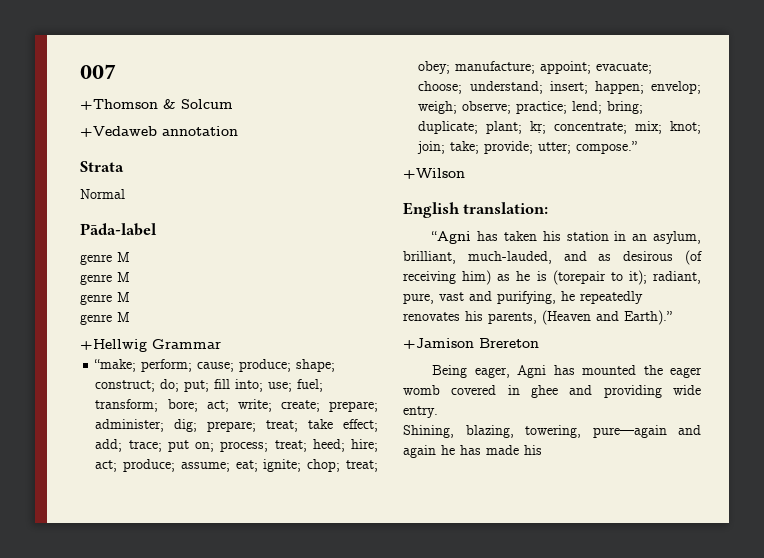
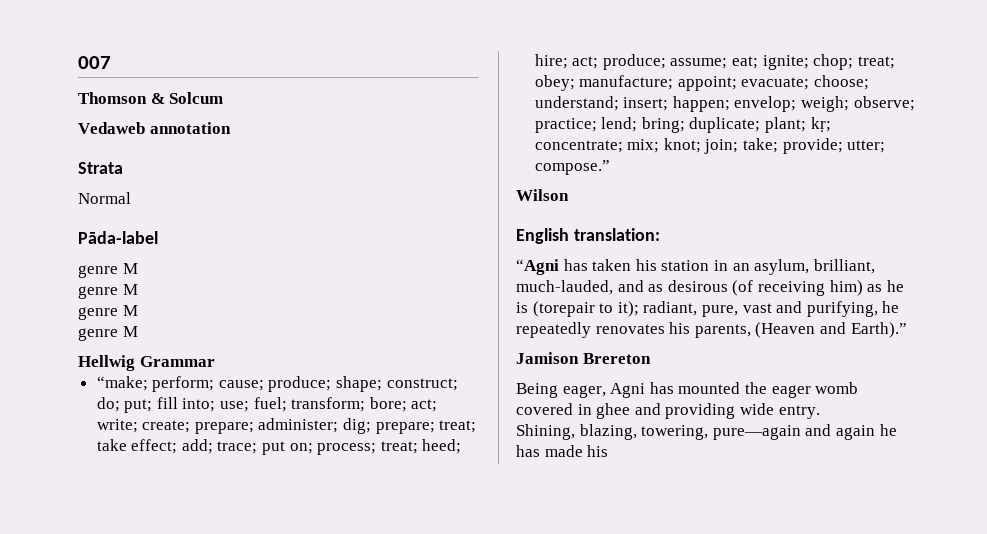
[80,99,158,110] +Thomson -> [78,92,147,104] Thomson
[80,126,157,137] +Vedaweb -> [78,122,145,134] Vedaweb
[80,339,147,352] +Hellwig -> [78,355,135,371] Hellwig
[403,168,465,179] +Wilson -> [516,189,569,201] Wilson
[403,338,474,349] +Jamison -> [516,352,579,364] Jamison

